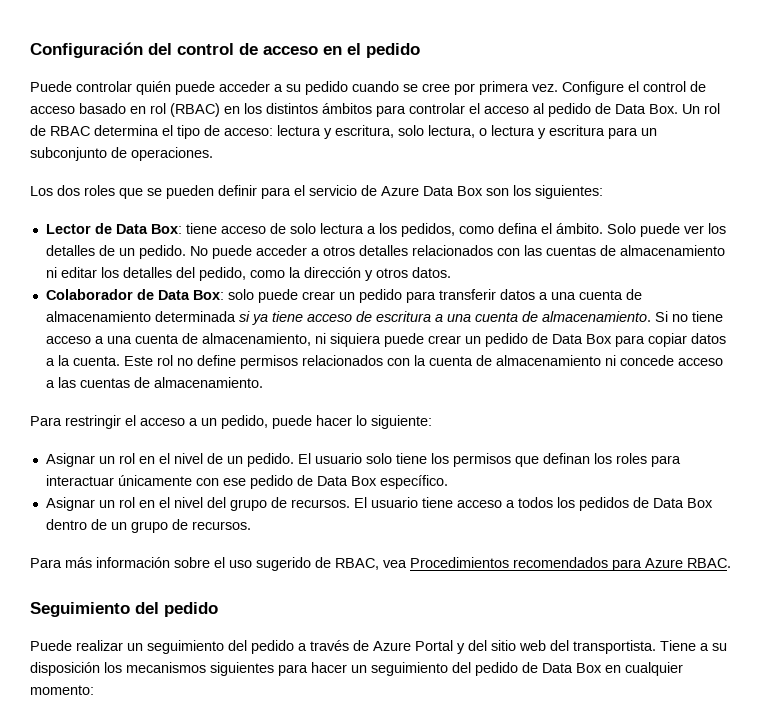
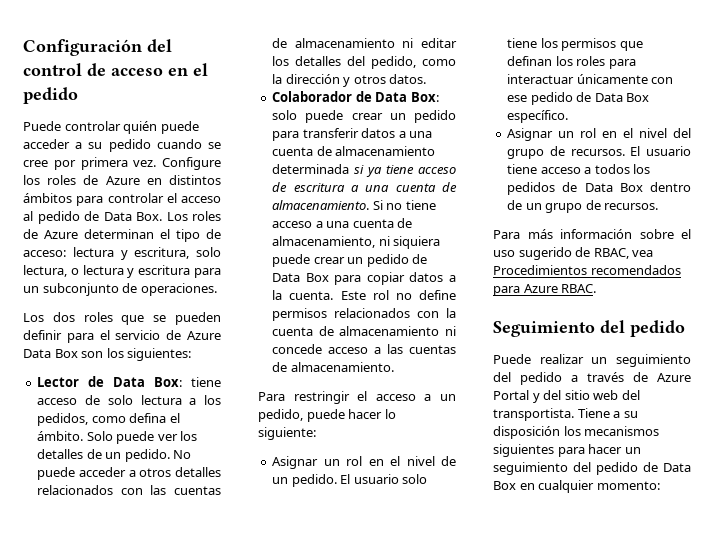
[628,81,706,92] [30,103,262,117] el control de acceso basado en rol (RBAC) en los -> [23,175,162,185] los roles de Azure en
[682,103,720,114] [30,125,159,136] Un rol de RBAC determina -> [166,211,221,221] [23,229,154,239] Los roles de Azure determinan

